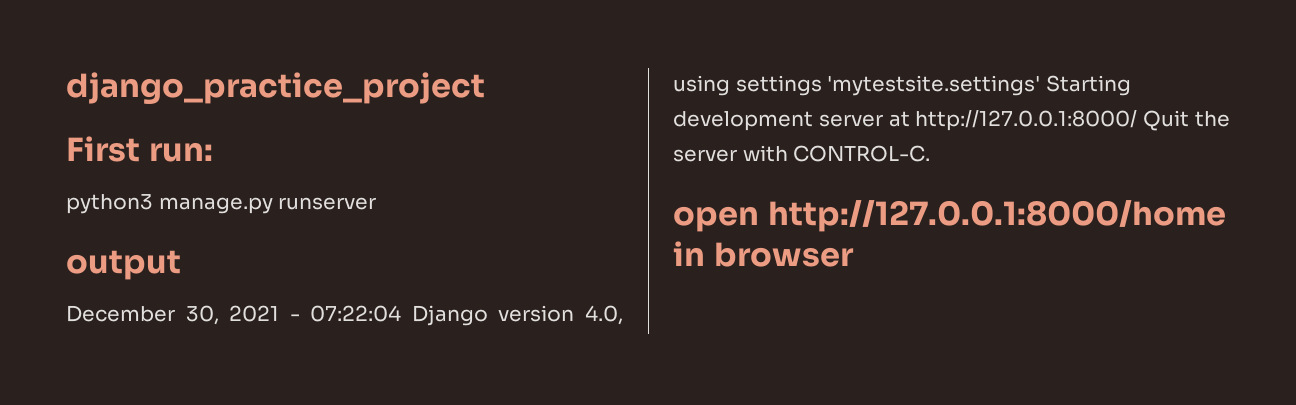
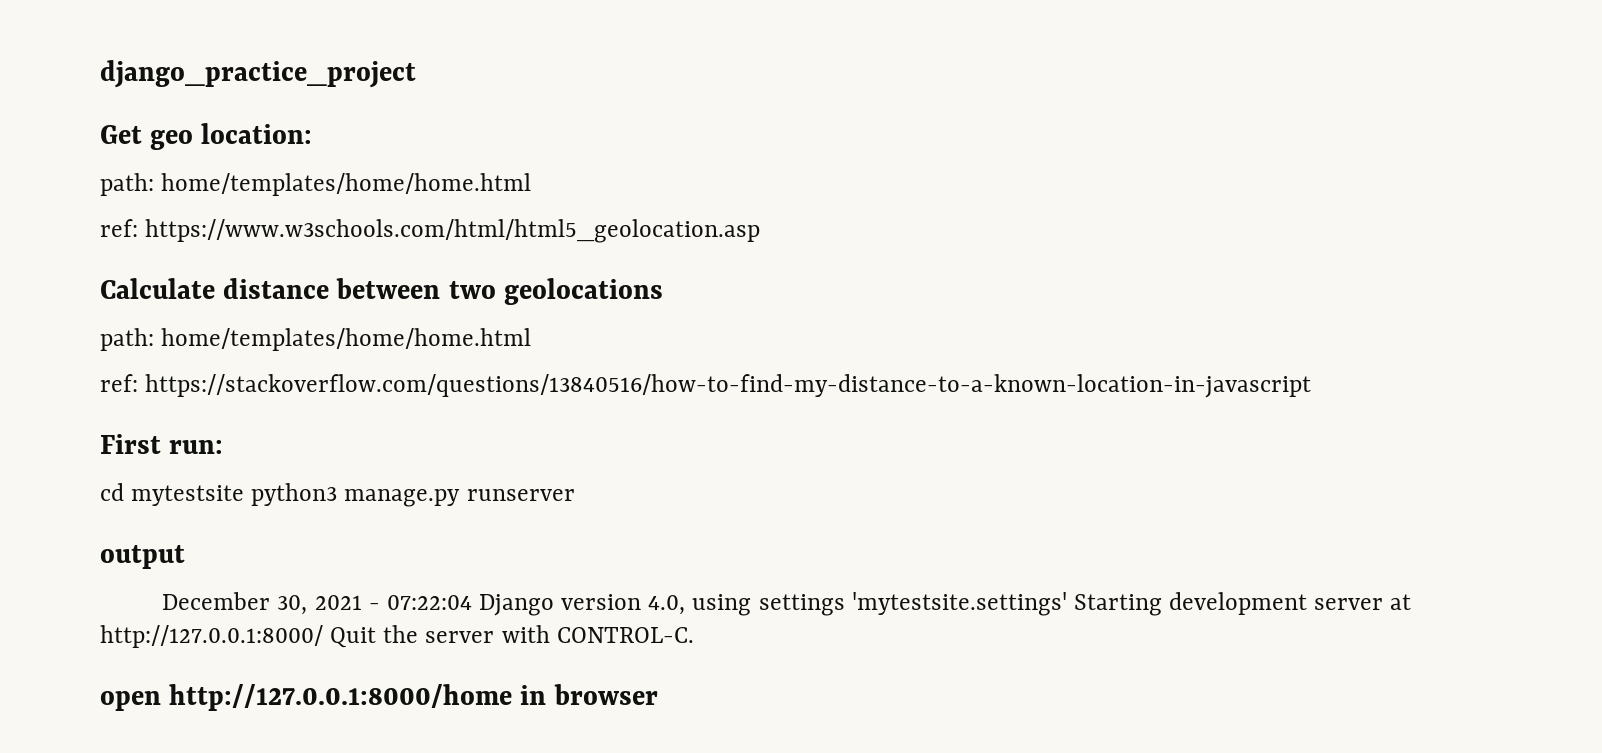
(485, 88) none -> [100,123,313,150] [100,173,532,196] [100,219,761,243] [100,278,663,305] [100,328,532,351] [100,374,1312,398] // Get geo location: // path: home/templates/home/home.html // ref: https://www.w3schools.com/html/html5_geolocation.asp // Calculate distance between two geolocations // path: home/templates/home/home.html // ref: https://stackoverflow.com/questions/13840516/how-to-find-my-distance-to-a-known-location-in-javascript
(213, 152) none -> [100,483,245,506] cd mytestsite

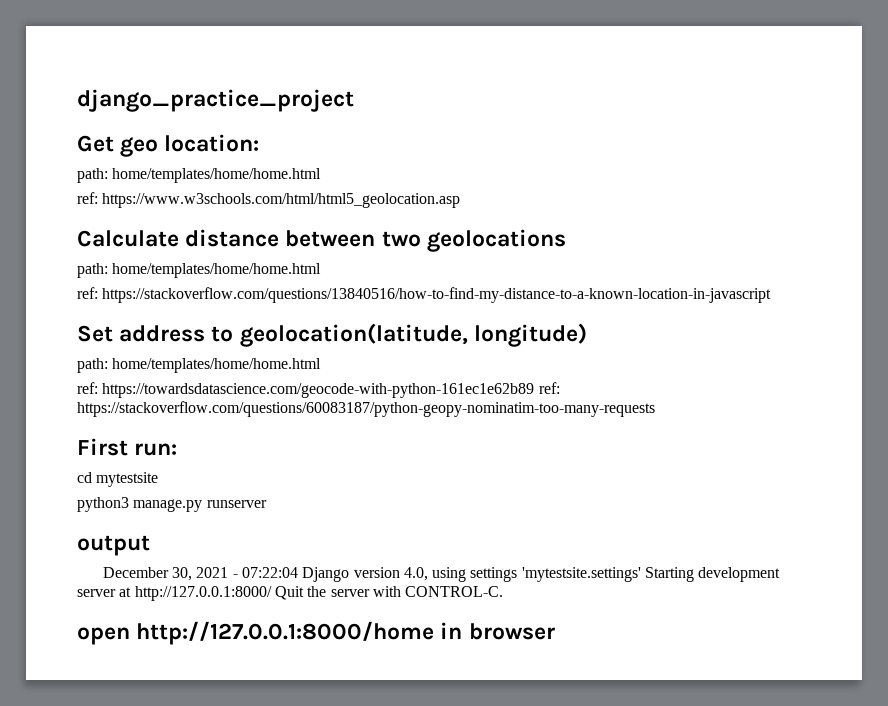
(1312, 386) none -> [77,323,587,347] [77,358,322,373] [77,382,560,398] [77,401,655,417] // Set address to geolocation(latitude, longitude) // path: home/templates/home/home.html // ref: https://towardsdatascience.com/geocode-with-python-161ec1e62b89 ref: https://stackoverflow.com/questions/60083187/python-geopy-nominatim-too-many-requests
(245, 495) none -> (159, 479) //

